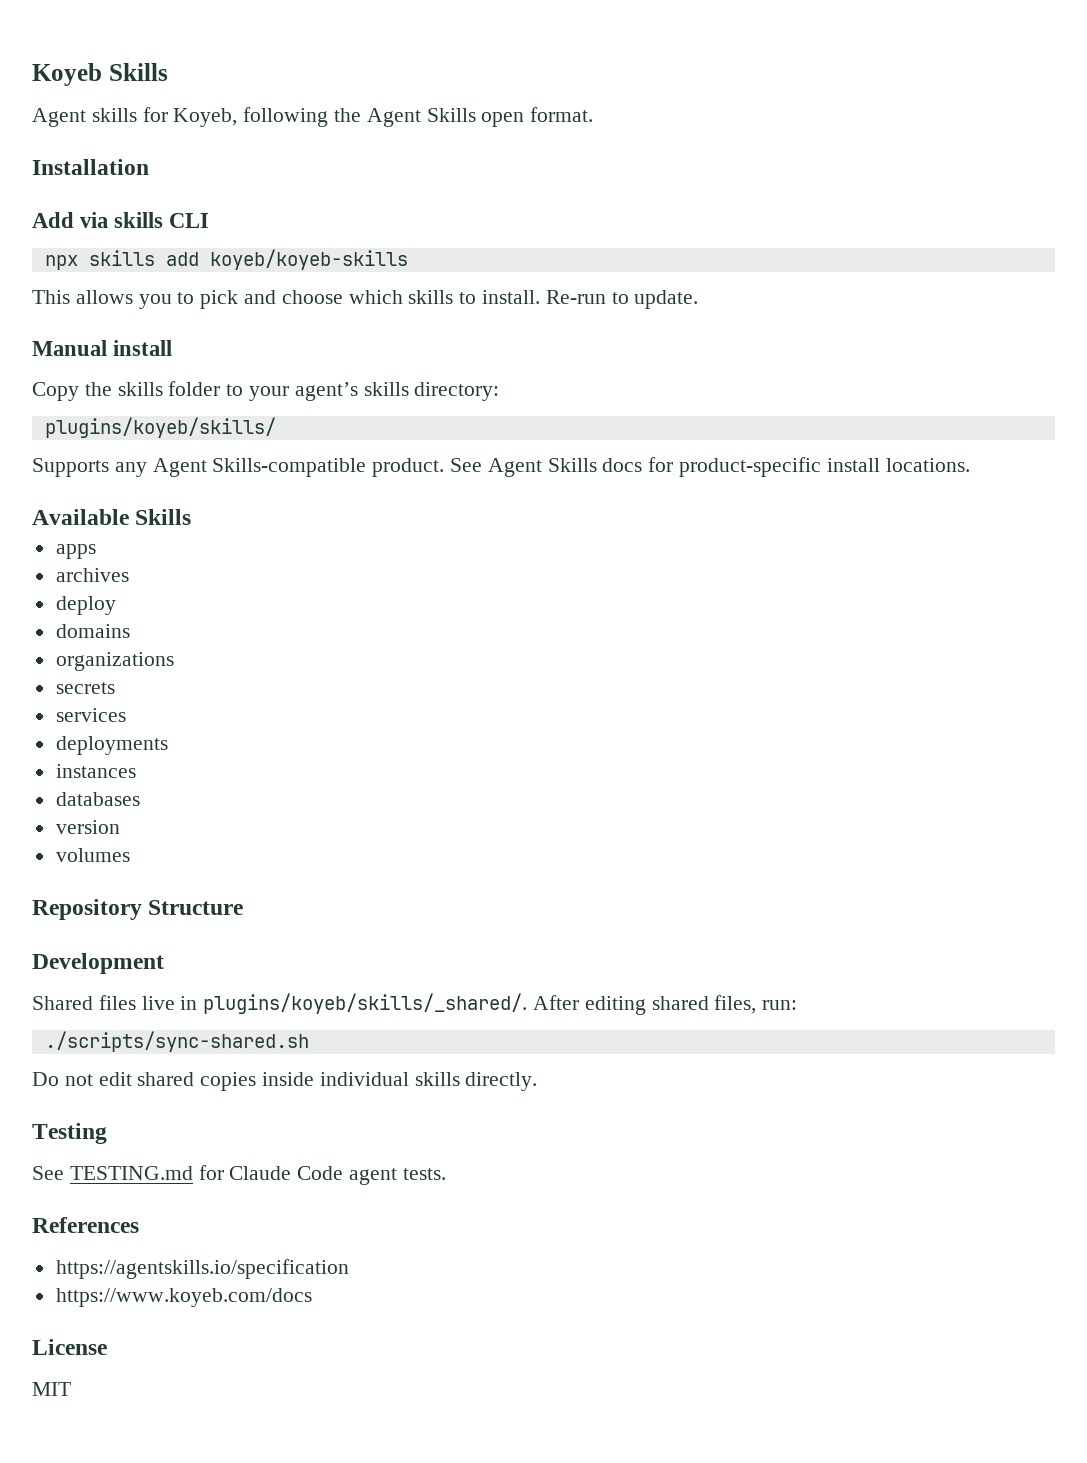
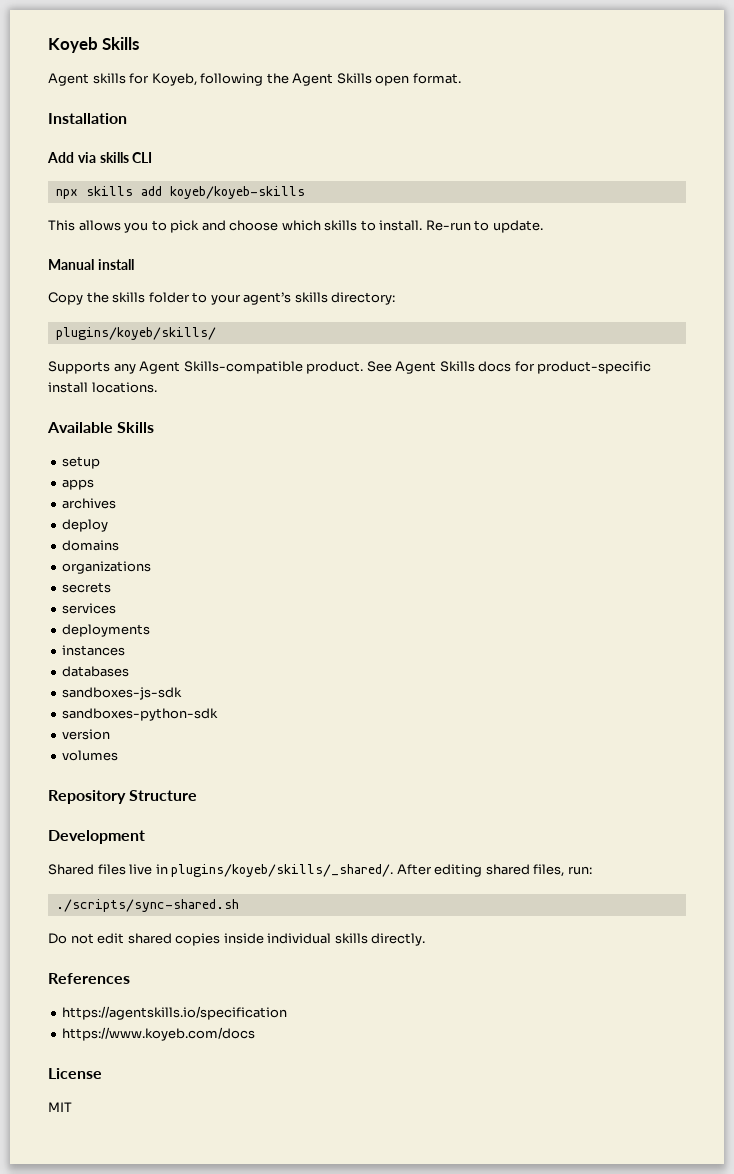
(192, 517) none -> [62,456,101,469] // setup
(140, 799) none -> [62,687,183,700] [62,708,219,721] // sandboxes-js-sdk // sandboxes-python-sdk
[32,1123,107,1144] [32,1165,446,1185] // Testing // See TESTING.md for Claude Code agent tests. -> (426, 939) none

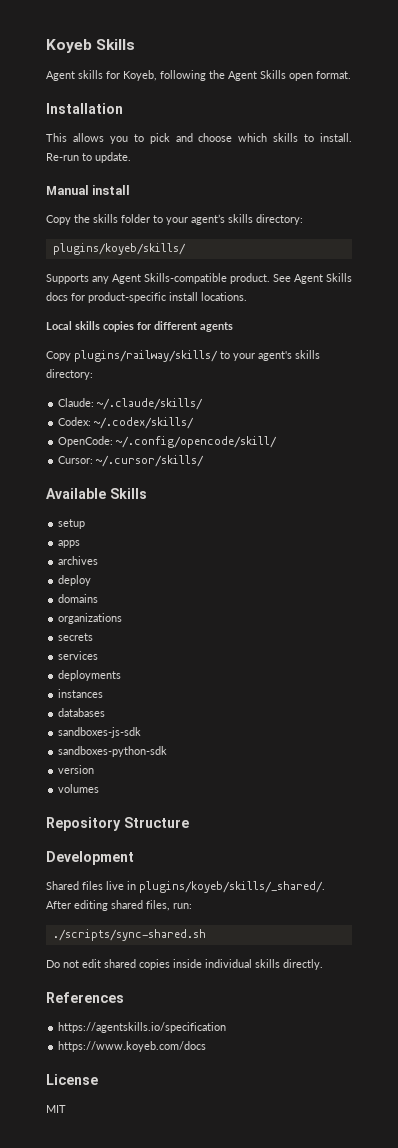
[47,152,153,163] [55,186,305,199] // Add via skills CLI // npx skills add koyeb/koyeb-skills -> (123, 108) none
(157, 387) none -> [46,321,233,332] [46,350,320,362] [46,369,93,380] [58,398,204,410] [58,417,195,429] [58,436,278,448] [58,455,205,467] // Local skills copies for different agents // Copy plugins/railway/skills/ to your agent's skills directory: // Claude: ~/.claude/skills/ // Codex: ~/.codex/skills/ // OpenCode: ~/.config/opencode/skill/ // Cursor: ~/.cursor/skills/

